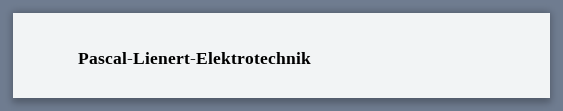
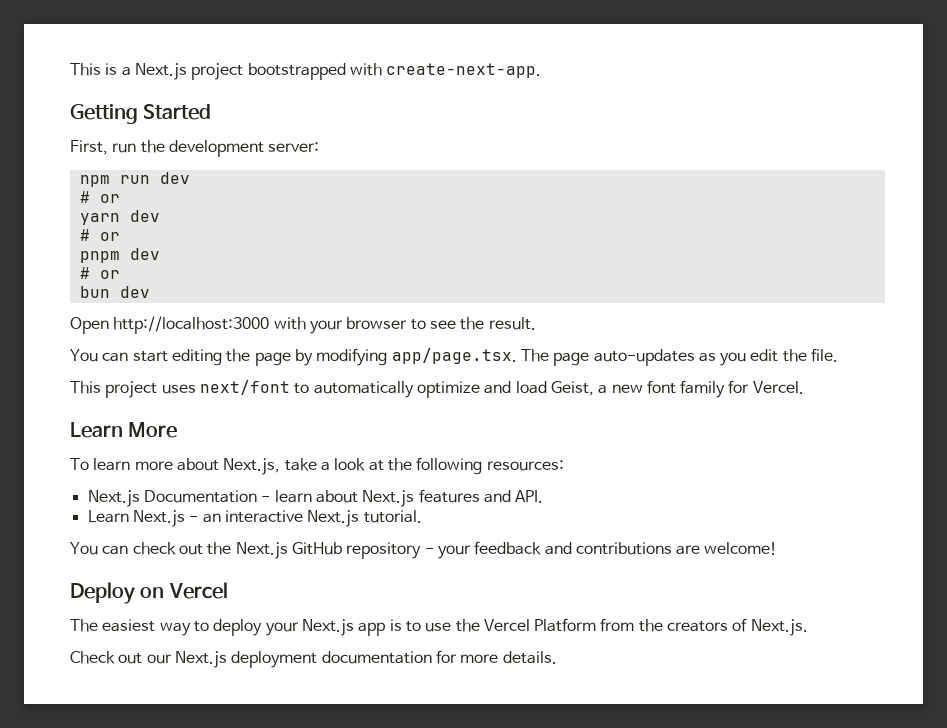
[78,52,311,64] Pascal-Lienert-Elektrotechnik -> [70,63,542,80] [70,104,212,124] [70,140,320,157] [79,172,190,187] [79,191,120,203] [79,210,160,225] [79,229,120,241] [79,248,160,263] [79,267,120,279] [79,286,150,298] [70,316,536,334] [70,348,839,366] [70,380,804,398] [70,422,178,438] [70,457,564,475] [87,489,544,507] [87,510,422,527] [70,541,778,559] [70,582,228,604] [70,618,808,636] [70,650,557,668] This is a Next.js project bootstrapped with create-next-app. // Getting Started // First, run the development server: // npm run dev // # or // yarn dev // # or // pnpm dev // # or // bun dev // Open http://localhost:3000 with your browser to see the result. // You can start editing the page by modifying app/page.tsx. The page auto-updates as you edit the file. // This project uses next/font to automatically optimize and load Geist, a new font family for Vercel. // Learn More // To learn more about Next.js, take a look at the following resources: // Next.js Documentation - learn about Next.js features and API. // Learn Next.js - an interactive Next.js tutorial. // You can check out the Next.js GitHub repository - your feedback and contributions are welcome! // Deploy on Vercel // The easiest way to deploy your Next.js app is to use the Vercel Platform from the creators of Next.js. // Check out our Next.js deployment documentation for more details.

